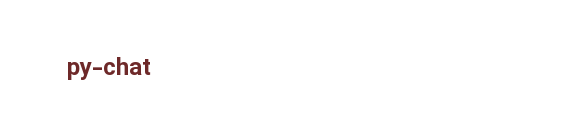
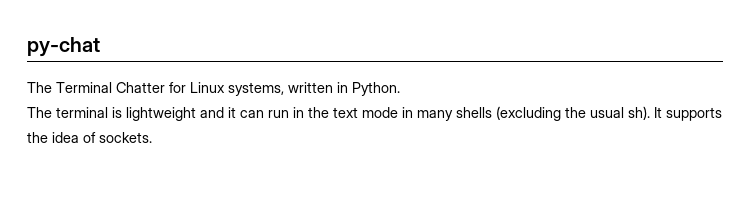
(151, 68) none -> [27,82,400,96] [27,106,722,121] [27,132,152,143] // The Terminal Chatter for Linux systems, written in Python. // The terminal is lightweight and it can run in the text mode in many shells (excluding the usual sh). It supports the idea of sockets.

